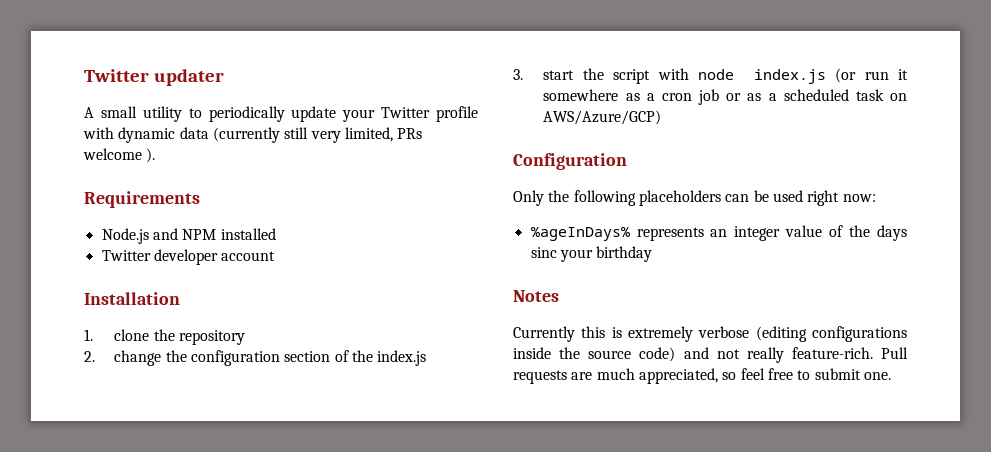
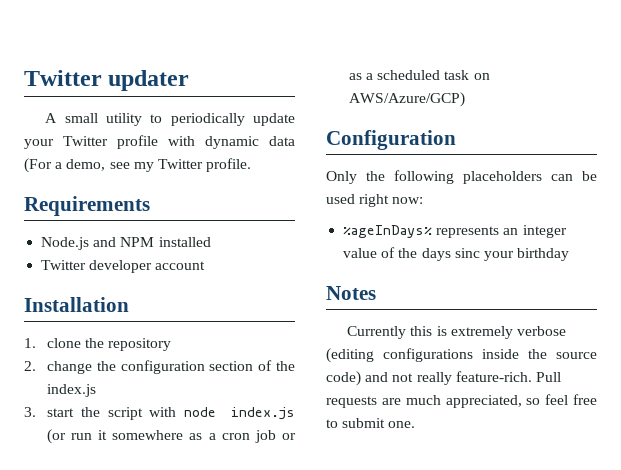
[212,127,423,143] [83,148,156,163] (currently still very limited, PRs welcome ). -> [24,158,252,173] (For a demo, see my Twitter profile.

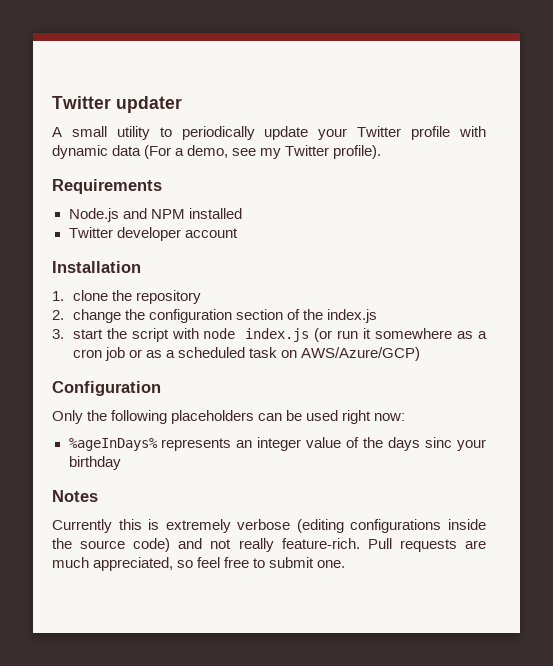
[206,158,252,172] profile. -> [333,145,382,159] profile).

